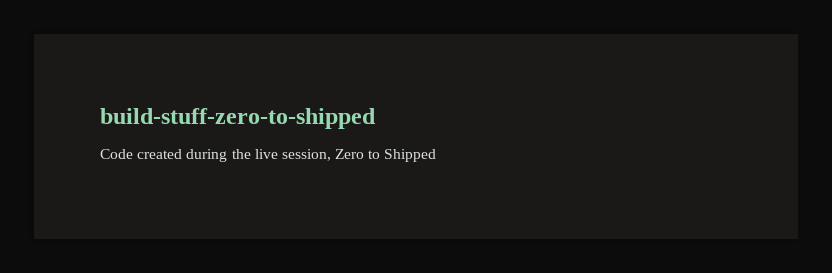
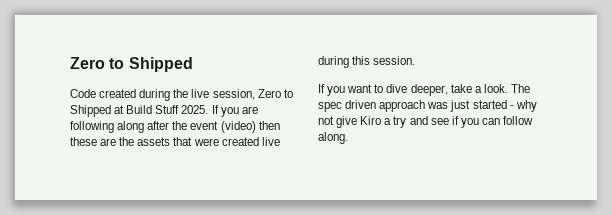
[100,108,376,129] build-stuff-zero-to-shipped -> [70,57,193,72] Zero to Shipped
(437, 155) none -> [114,105,258,117] [70,121,280,133] [70,137,280,146] [318,56,416,68] [318,84,530,96] [318,100,537,112] [318,116,534,128] [318,132,348,144] at Build Stuff 2025. If you are following along after the event (video) then these are the assets that were created live during this session. // If you want to dive deeper, take a look. The spec driven approach was just started - why not give Kiro a try and see if you can follow along.

